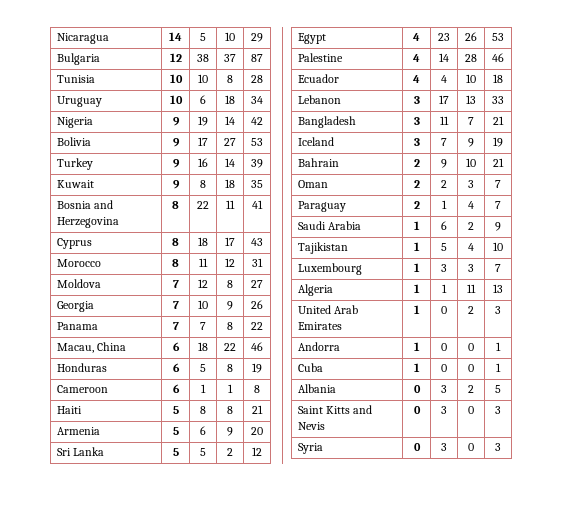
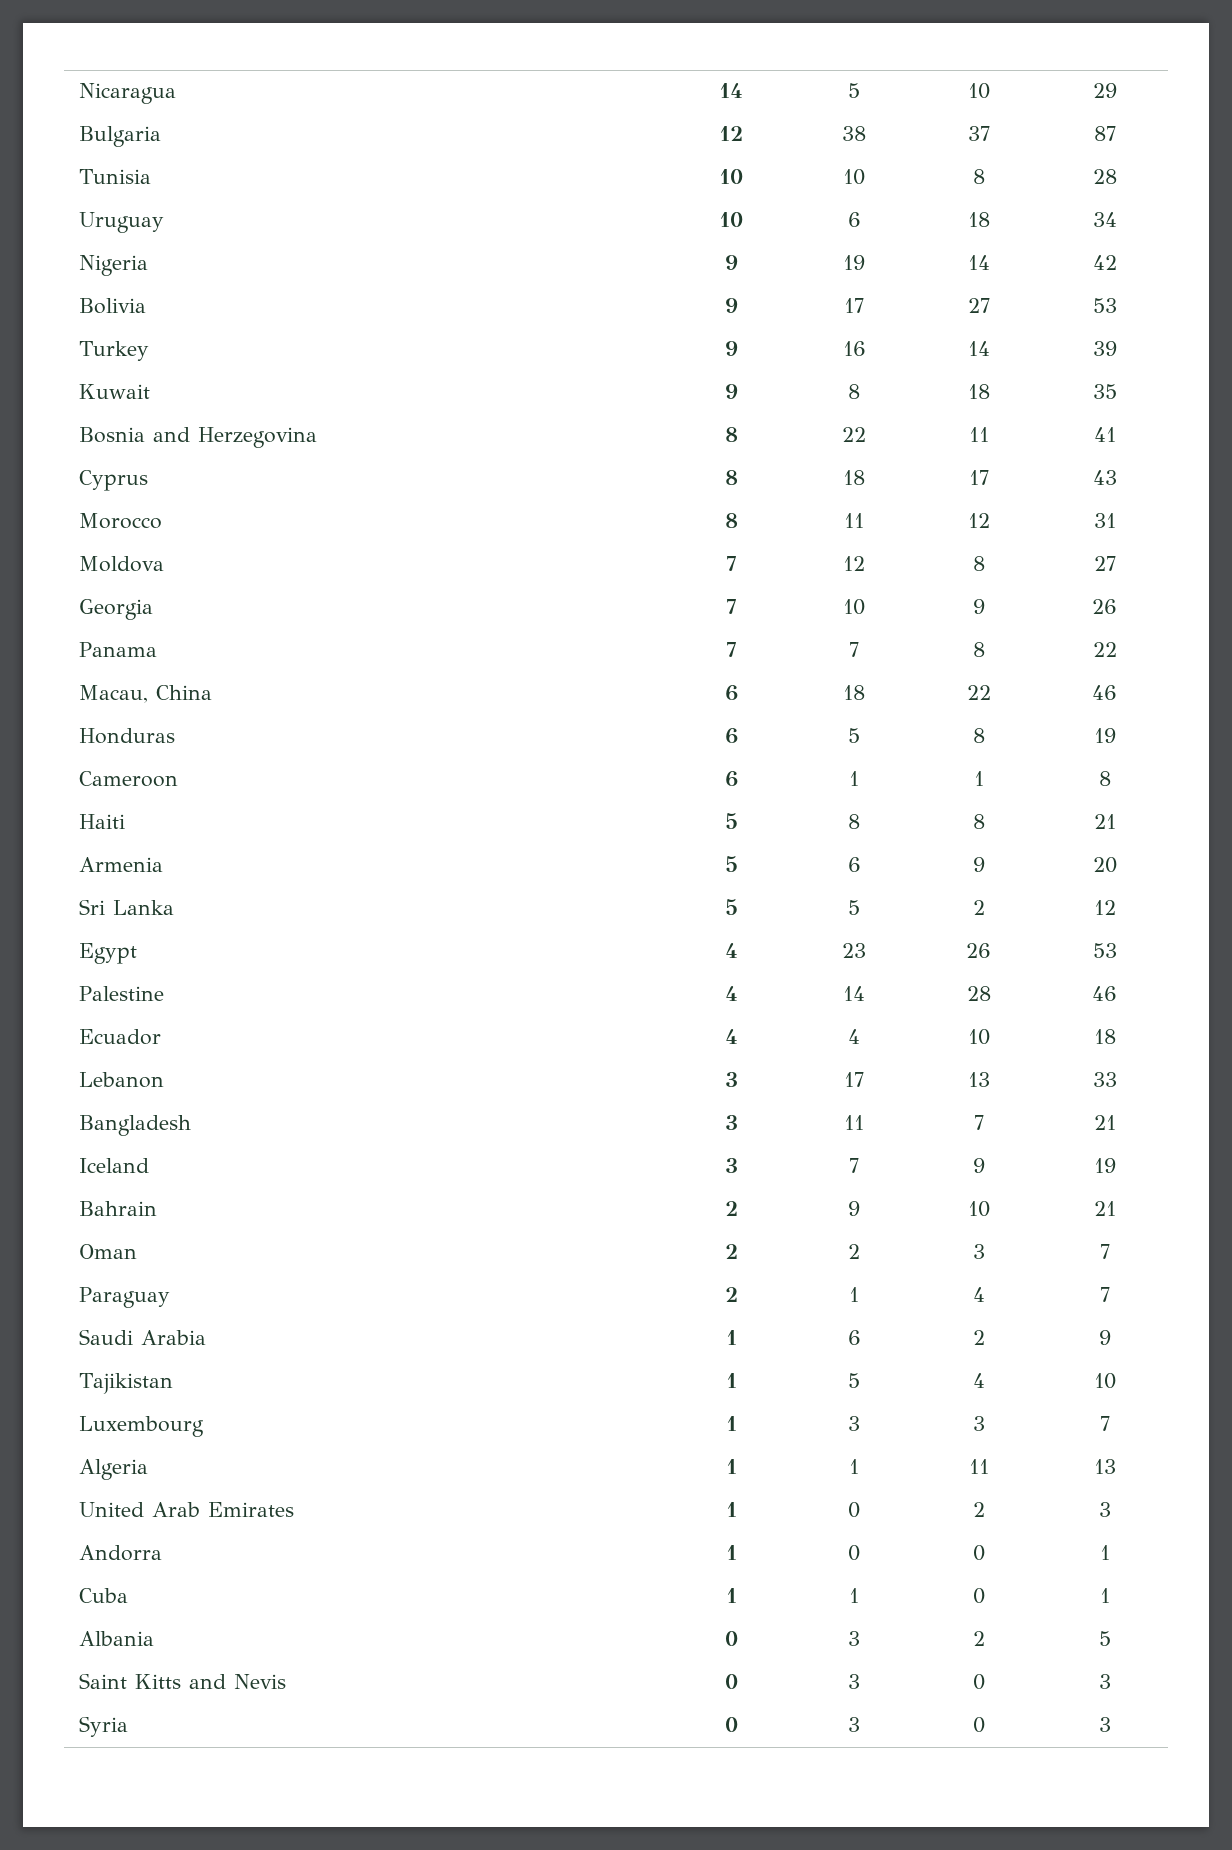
[441,364,447,372] 0 -> [849,1588,859,1603] 1

